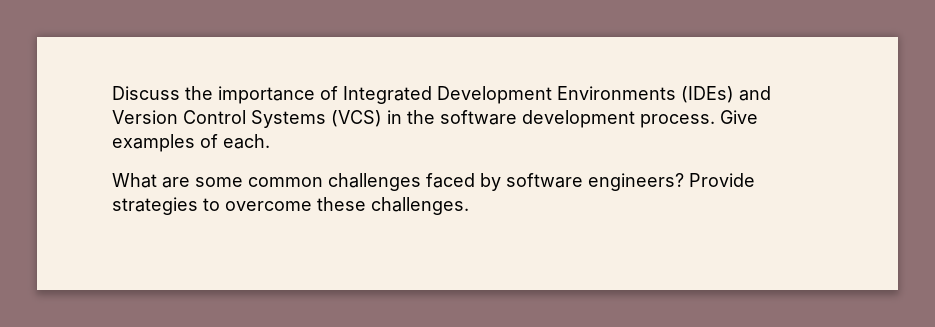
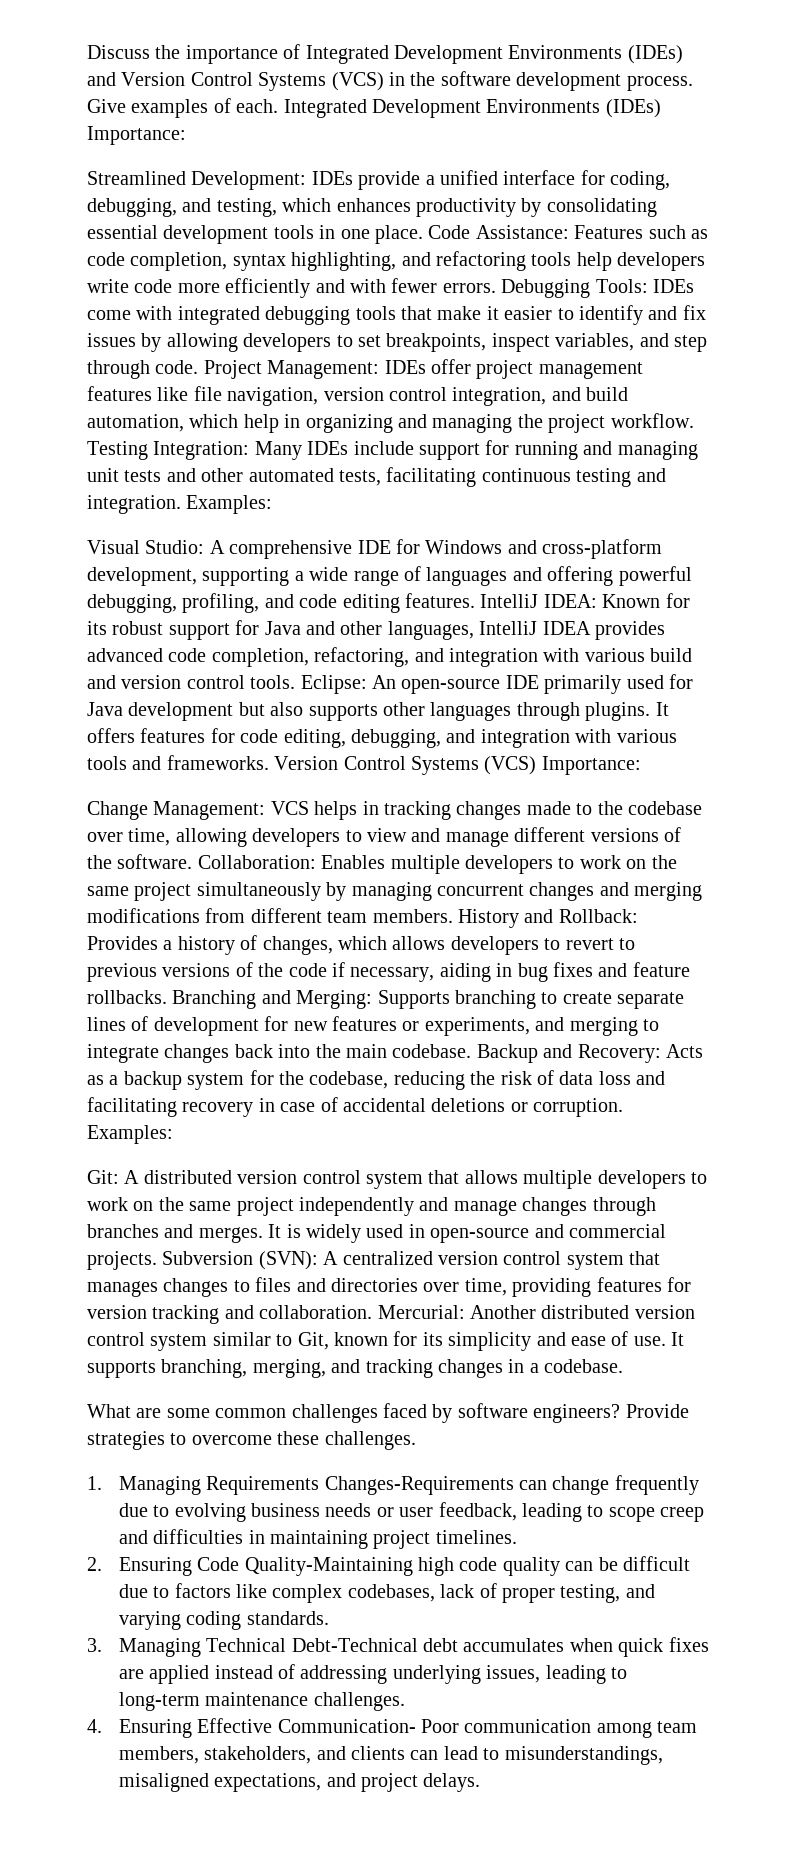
(270, 141) none -> [283,99,661,118] [87,126,186,145] [87,170,671,190] [87,198,657,217] [87,225,708,244] [87,251,706,271] [87,278,694,298] [87,305,706,325] [87,333,707,352] [87,359,643,379] [87,386,629,406] [87,413,694,433] [87,440,698,460] [87,467,666,487] [87,495,273,514] [87,539,663,559] [87,566,692,586] [87,593,690,613] [87,620,665,640] [87,647,693,667] [87,674,693,694] [87,702,669,721] [87,728,677,748] [87,755,641,775] [87,801,702,820] [87,827,681,847] [87,854,677,874] [87,882,703,901] [87,908,638,928] [87,935,635,955] [87,962,690,982] [87,990,685,1009] [87,1016,659,1036] [87,1044,703,1063] [87,1070,666,1090] [87,1097,624,1117] [87,1125,173,1144] [87,1170,707,1189] [87,1197,656,1216] [87,1224,666,1243] [87,1251,661,1270] [87,1277,691,1297] [87,1305,695,1324] [87,1331,685,1351] [87,1359,624,1378] Integrated Development Environments (IDEs) Importance: // Streamlined Development: IDEs provide a unified interface for coding, debugging, and testing, which enhances productivity by consolidating essential development tools in one place. Code Assistance: Features such as code completion, syntax highlighting, and refactoring tools help developers write code more efficiently and with fewer errors. Debugging Tools: IDEs come with integrated debugging tools that make it easier to identify and fix issues by allowing developers to set breakpoints, inspect variables, and step through code. Project Management: IDEs offer project management features like file navigation, version control integration, and build automation, which help in organizing and managing the project workflow. Testing Integration: Many IDEs include support for running and managing unit tests and other automated tests, facilitating continuous testing and integration. Examples: // Visual Studio: A comprehensive IDE for Windows and cross-platform development, supporting a wide range of languages and offering powerful debugging, profiling, and code editing features. IntelliJ IDEA: Known for its robust support for Java and other languages, IntelliJ IDEA provides advanced code completion, refactoring, and integration with various build and version control tools. Eclipse: An open-source IDE primarily used for Java development but also supports other languages through plugins. It offers features for code editing, debugging, and integration with various tools and frameworks. Version Control Systems (VCS) Importance: // Change Management: VCS helps in tracking changes made to the codebase over time, allowing developers to view and manage different versions of the software. Collaboration: Enables multiple developers to work on the same project simultaneously by managing concurrent changes and merging modifications from different team members. History and Rollback: Provides a history of changes, which allows developers to revert to previous versions of the code if necessary, aiding in bug fixes and feature rollbacks. Branching and Merging: Supports branching to create separate lines of development for new features or experiments, and merging to integrate changes back into the main codebase. Backup and Recovery: Acts as a backup system for the codebase, reducing the risk of data loss and facilitating recovery in case of accidental deletions or corruption. Examples: // Git: A distributed version control system that allows multiple developers to work on the same project independently and manage changes through branches and merges. It is widely used in open-source and commercial projects. Subversion (SVN): A centralized version control system that manages changes to files and directories over time, providing features for version tracking and collaboration. Mercurial: Another distributed version control system similar to Git, known for its simplicity and ease of use. It supports branching, merging, and tracking changes in a codebase.
(469, 206) none -> [87,1475,699,1495] [118,1502,705,1522] [118,1529,517,1549] [87,1556,690,1576] [118,1583,655,1603] [118,1611,329,1630] [87,1637,709,1657] [118,1664,627,1684] [118,1692,405,1711] [87,1718,698,1738] [118,1746,663,1765] [118,1773,481,1792] // 1. Managing Requirements Changes-Requirements can change frequently due to evolving business needs or user feedback, leading to scope creep and difficulties in maintaining project timelines. // 2. Ensuring Code Quality-Maintaining high code quality can be difficult due to factors like complex codebases, lack of proper testing, and varying coding standards. // 3. Managing Technical Debt-Technical debt accumulates when quick fixes are applied instead of addressing underlying issues, leading to long-term maintenance challenges. // 4. Ensuring Effective Communication- Poor communication among team members, stakeholders, and clients can lead to misunderstandings, misaligned expectations, and project delays.

